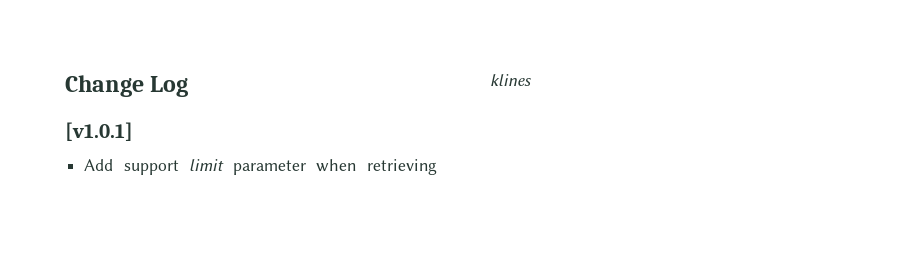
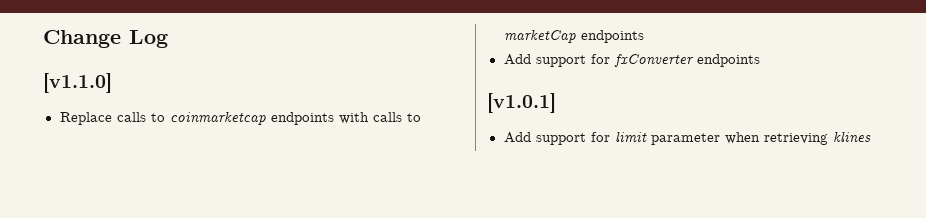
(189, 86) none -> [43,73,112,93] [59,111,421,125] [503,29,644,43] [503,54,760,67] // [v1.1.0] // Replace calls to coinmarketcap endpoints with calls to marketCap endpoints // Add support for fxConverter endpoints
(179, 167) none -> [590,132,610,142] for

